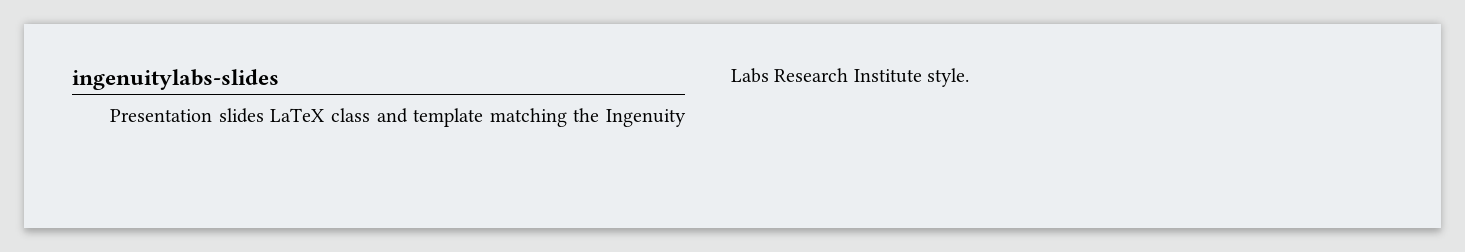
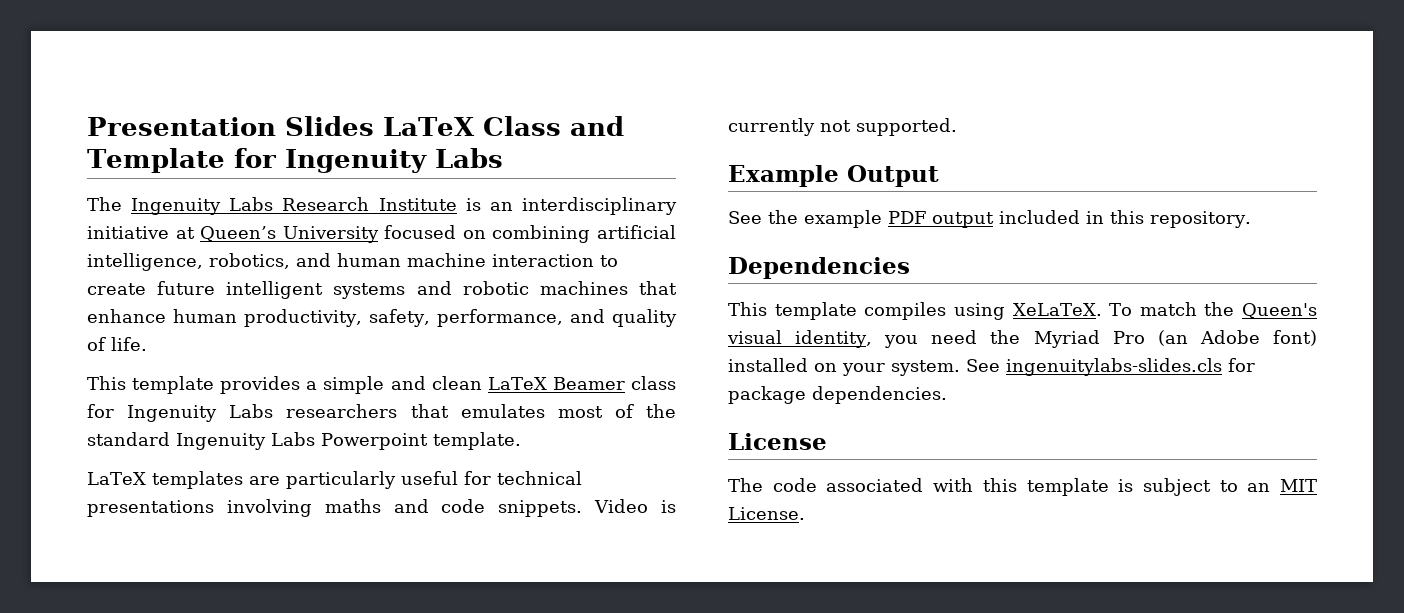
[72,69,279,90] [110,108,686,127] [731,68,970,87] ingenuitylabs-slides // Presentation slides LaTeX class and template matching the Ingenuity Labs Research Institute style. -> [87,116,624,136] [87,148,503,173] [87,197,678,215] [87,225,676,243] [87,253,618,271] [87,281,677,299] [87,309,678,327] [87,337,147,351] [87,376,676,394] [87,404,676,422] [87,432,521,450] [87,471,582,489] [87,499,676,517] [728,118,957,136] [728,165,939,187] [728,210,1251,228] [728,257,910,279] [728,302,1317,320] [727,330,1317,348] [728,358,1255,376] [728,386,947,404] [728,433,827,450] [728,478,1317,496] [728,507,805,520] Presentation Slides LaTeX Class and Template for Ingenuity Labs // The Ingenuity Labs Research Institute is an interdisciplinary initiative at Queen’s University focused on combining artificial intelligence, robotics, and human machine interaction to create future intelligent systems and robotic machines that enhance human productivity, safety, performance, and quality of life. // This template provides a simple and clean LaTeX Beamer class for Ingenuity Labs researchers that emulates most of the standard Ingenuity Labs Powerpoint template. // LaTeX templates are particularly useful for technical presentations involving maths and code snippets. Video is currently not supported. // Example Output // See the example PDF output included in this repository. // Dependencies // This template compiles using XeLaTeX. To match the Queen's visual identity, you need the Myriad Pro (an Adobe font) installed on your system. See ingenuitylabs-slides.cls for package dependencies. // License // The code associated with this template is subject to an MIT License.

